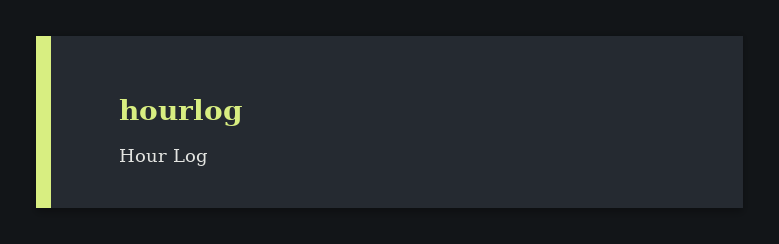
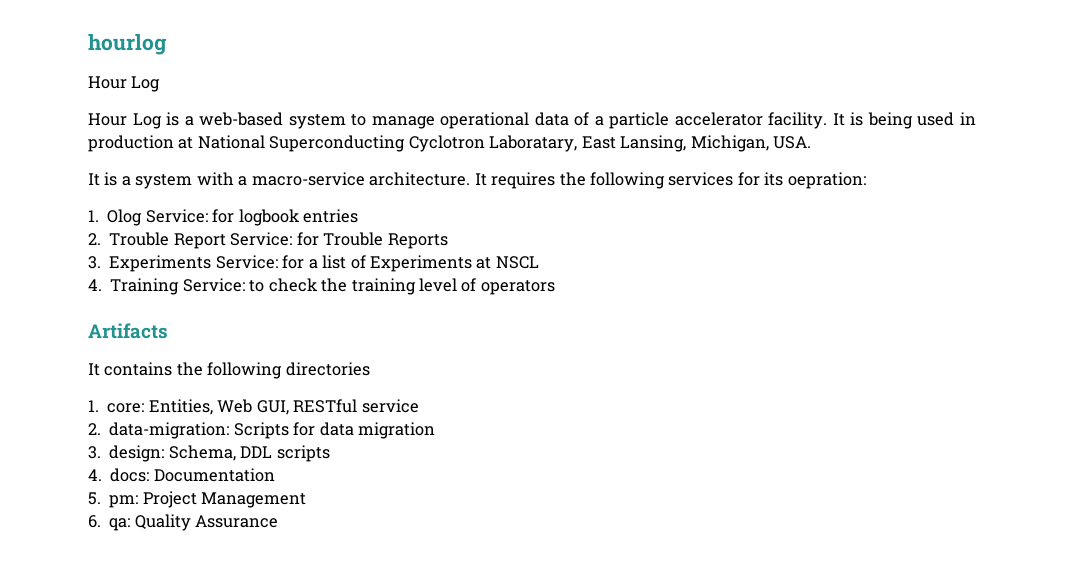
(208, 157) none -> [88,112,976,129] [88,135,812,152] [88,172,866,189] [88,209,359,226] [88,232,448,249] [88,255,539,272] [88,278,555,295] [88,323,168,339] [88,362,370,379] [88,399,419,415] [88,422,436,439] [88,445,330,462] [88,468,275,482] [88,491,307,508] [88,514,279,531] // Hour Log is a web-based system to manage operational data of a particle accelerator facility. It is being used in production at National Superconducting Cyclotron Laboratary, East Lansing, Michigan, USA. // It is a system with a macro-service architecture. It requires the following services for its oepration: // 1. Olog Service: for logbook entries // 2. Trouble Report Service: for Trouble Reports // 3. Experiments Service: for a list of Experiments at NSCL // 4. Training Service: to check the training level of operators // Artifacts // It contains the following directories // 1. core: Entities, Web GUI, RESTful service // 2. data-migration: Scripts for data migration // 3. design: Schema, DDL scripts // 4. docs: Documentation // 5. pm: Project Management // 6. qa: Quality Assurance

